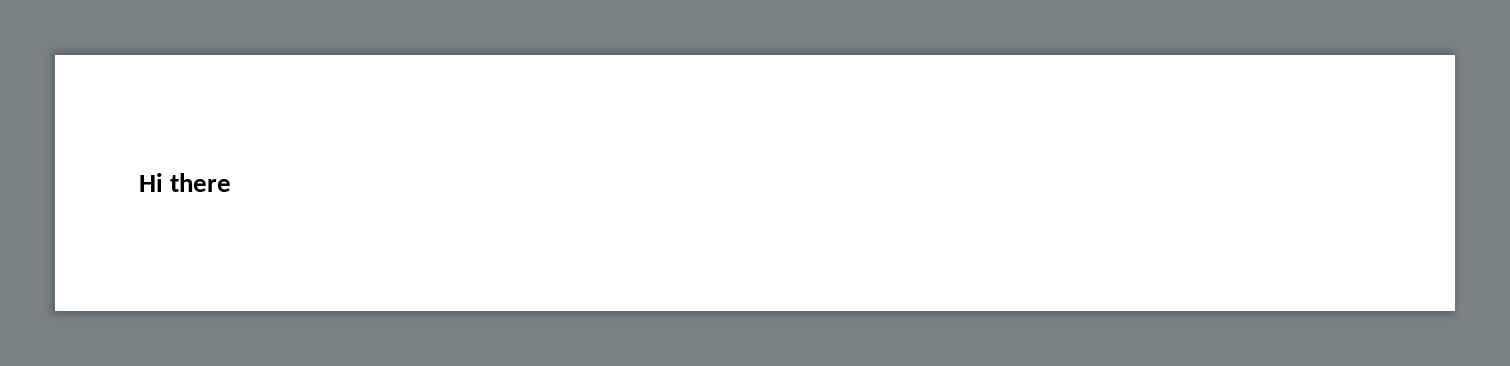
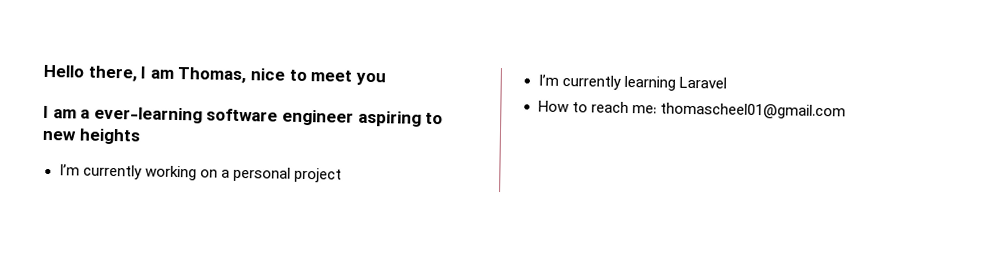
[139,173,232,192] Hi there -> [43,64,386,86] [43,105,444,127] [42,128,140,145] [58,164,342,183] [537,74,727,91] [537,100,846,120] Hello there, I am Thomas, nice to meet you // I am a ever-learning software engineer aspiring to new heights // I’m currently working on a personal project // I’m currently learning Laravel // How to reach me: thomascheel01@gmail.com

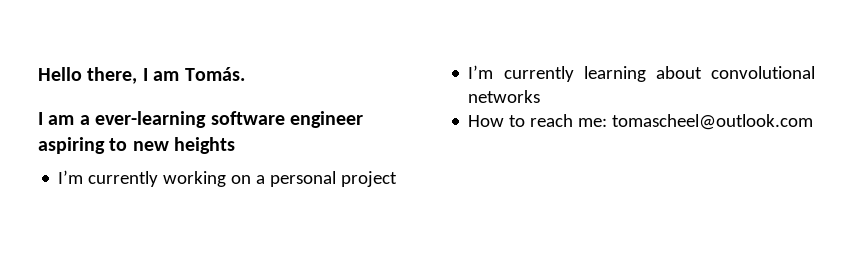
[177,67,386,86] Thomas, nice to meet you -> [184,67,245,81] Tomás.
[678,76,727,89] Laravel -> [655,66,815,79] [468,90,541,103] about convolutional networks
[659,102,846,120] thomascheel01@gmail.com -> [612,114,814,130] tomascheel@outlook.com

